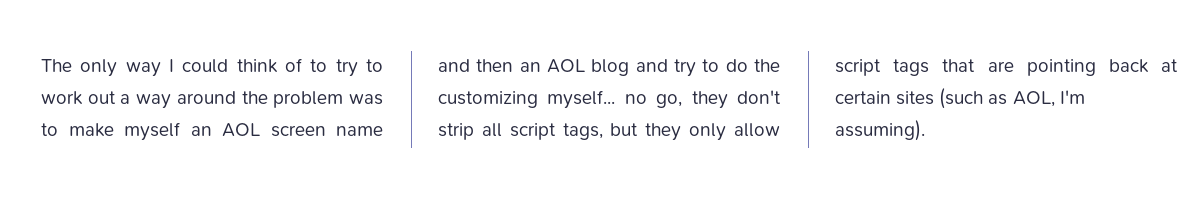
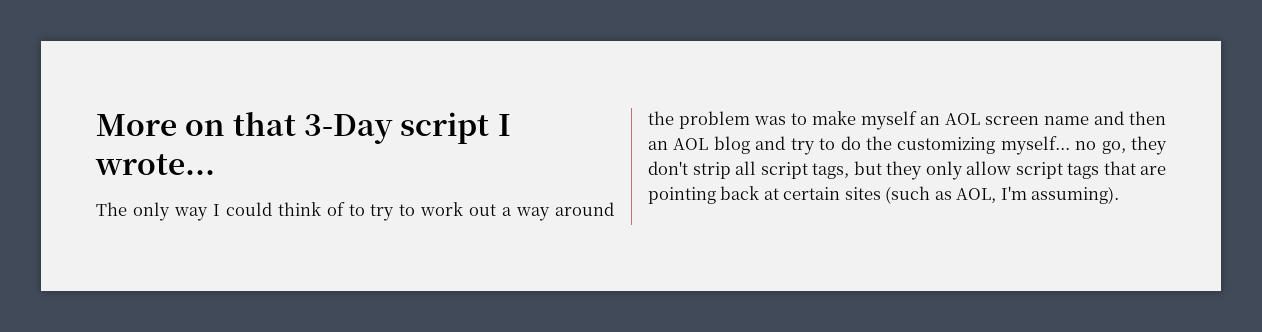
(41, 65) none -> [96,111,511,144] [95,154,215,175] More on that 3-Day script I wrote... //

